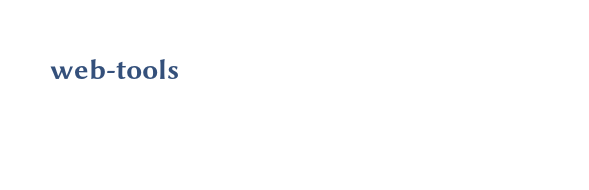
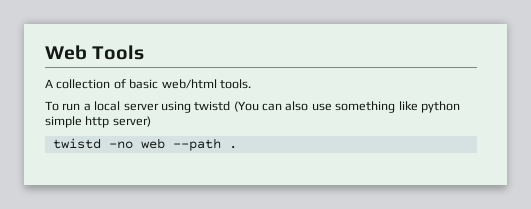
[50,59,179,80] web-tools -> [45,45,145,60] [45,79,251,89] [45,101,460,113] [45,116,151,128] [52,138,237,151] Web Tools // A collection of basic web/html tools. // To run a local server using twistd (You can also use something like python simple http server) // twistd -no web --path .

